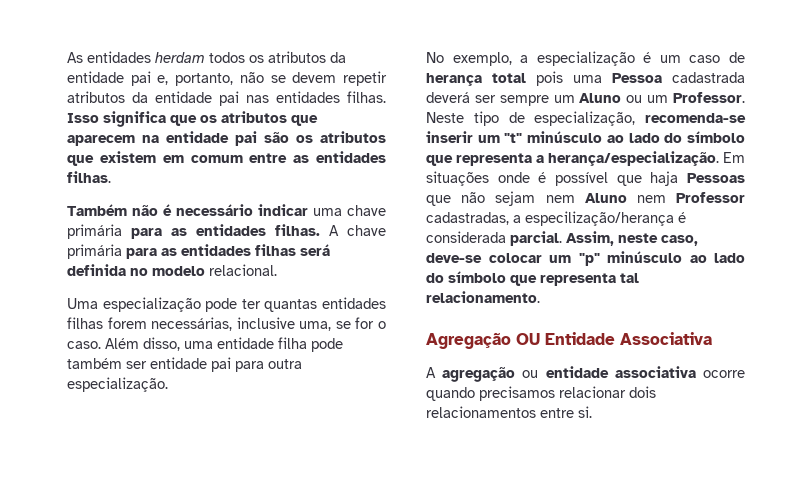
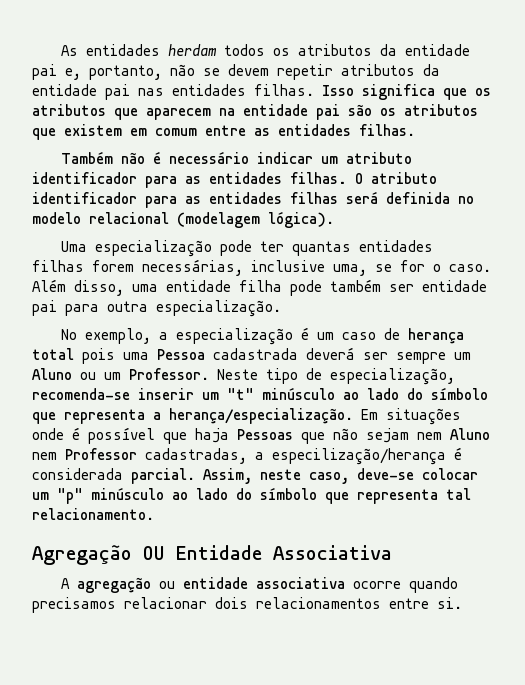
[313,205,386,216] [67,224,122,239] uma chave primária -> [321,152,413,164] [32,172,137,184] um atributo identificador
[329,225,386,236] [67,244,122,259] A chave primária -> [355,172,437,184] [32,192,137,204] O atributo identificador
[209,264,277,276] relacional. -> [89,211,334,228] relacional (modelagem lógica).

